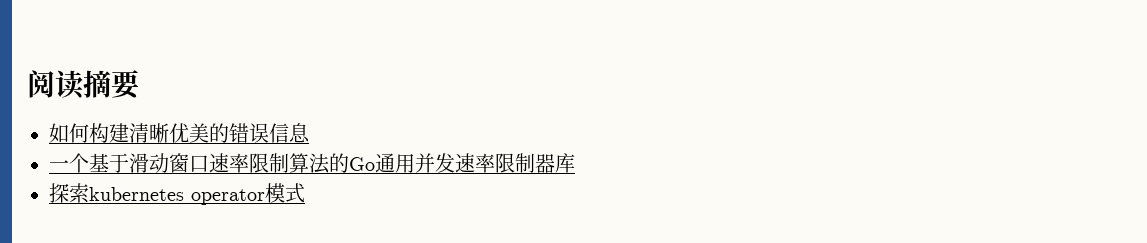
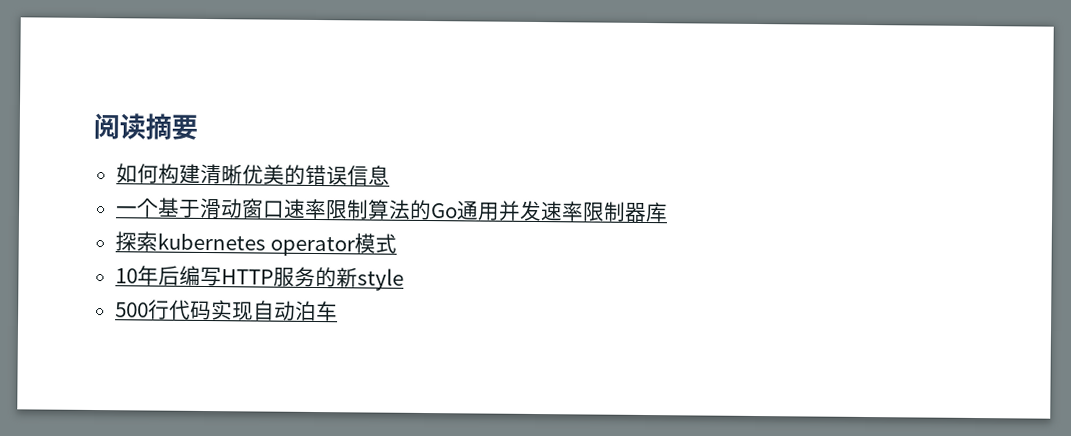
(305, 193) none -> [114,265,404,291] [114,299,338,322] // 10年后编写HTTP服务的新style // 500行代码实现自动泊车

